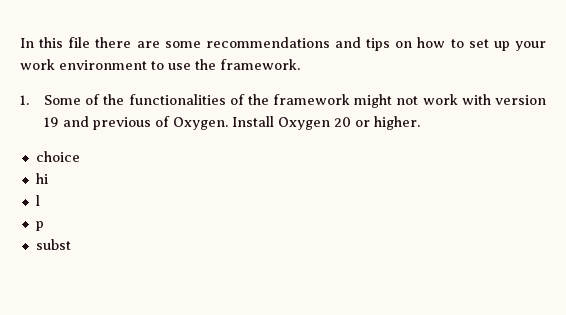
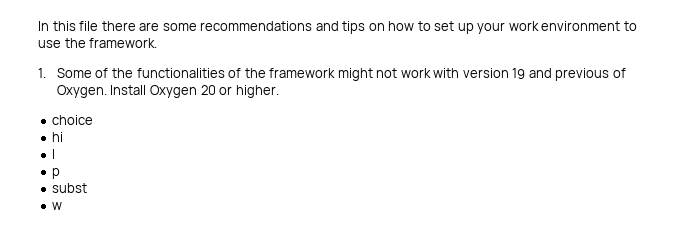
(71, 244) none -> [52,202,63,210] // w

